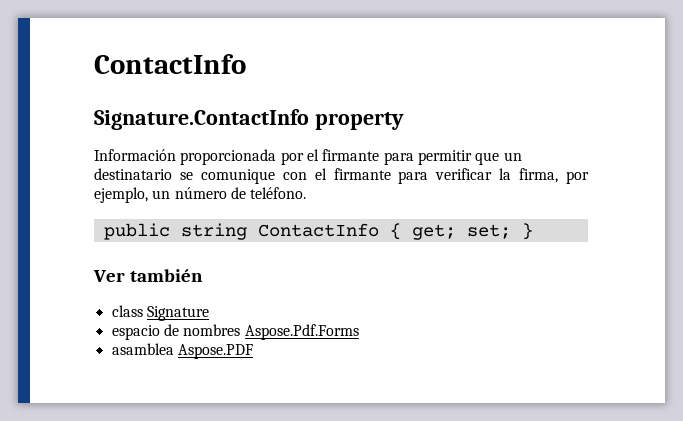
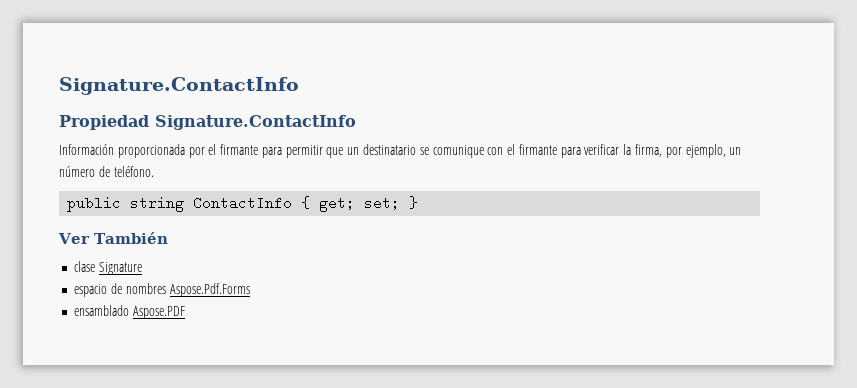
[94,54,246,74] [94,109,404,130] ContactInfo // Signature.ContactInfo property -> [59,77,299,95] [59,115,356,130] Signature.ContactInfo // Propiedad Signature.ContactInfo
[129,269,203,282] [111,305,143,317] también // class -> [93,232,168,244] [74,261,96,272] También // clase
[111,343,174,355] asamblea -> [74,305,130,316] ensamblado

